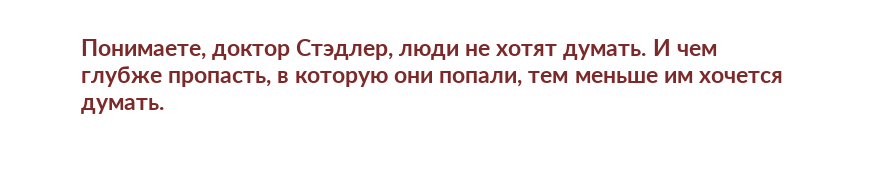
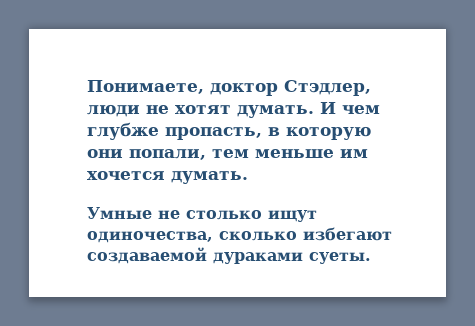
(164, 106) none -> [87,207,317,222] [87,227,392,243] [87,247,371,264] // Умные не столько ищут одиночества, сколько избегают создаваемой дураками суеты.

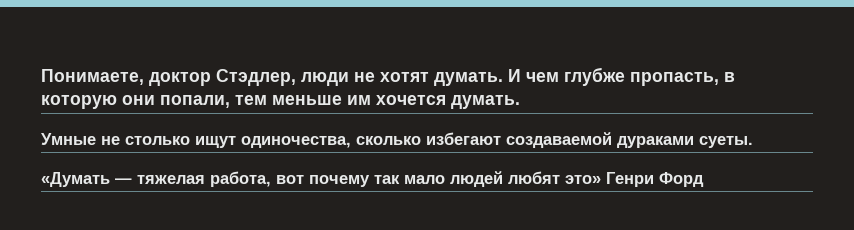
(371, 258) none -> [41,171,704,187] // «Думать — тяжелая работа, вот почему так мало людей любят это» Генри Форд

